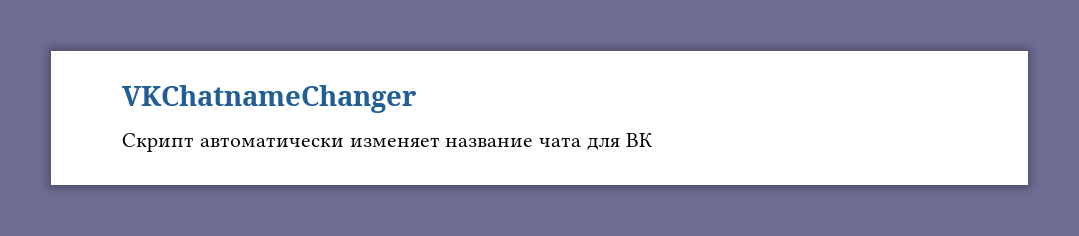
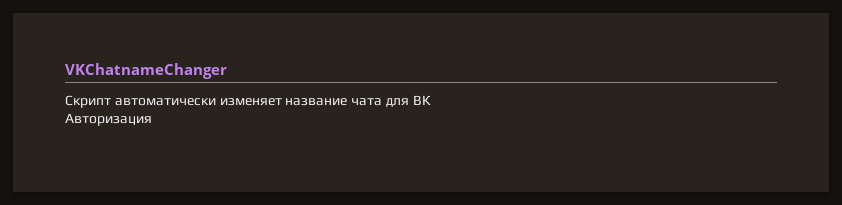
(652, 140) none -> [65,113,152,126] // Авторизация

